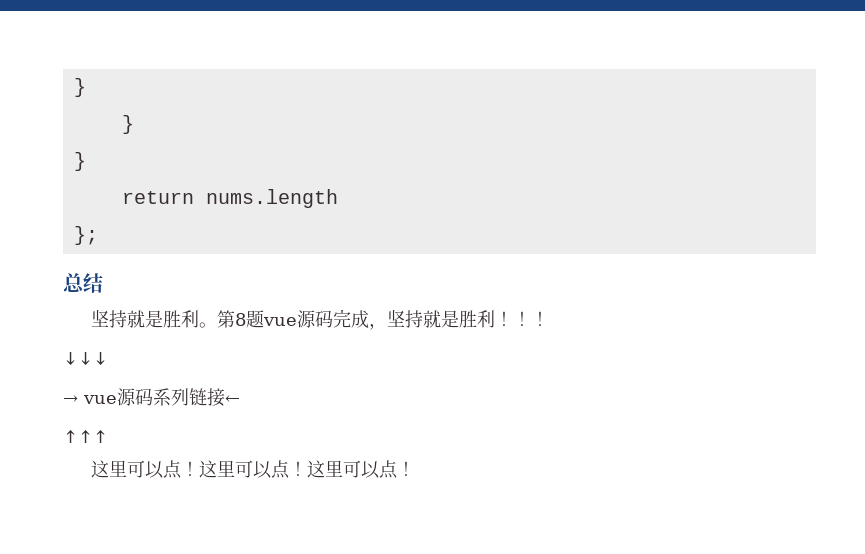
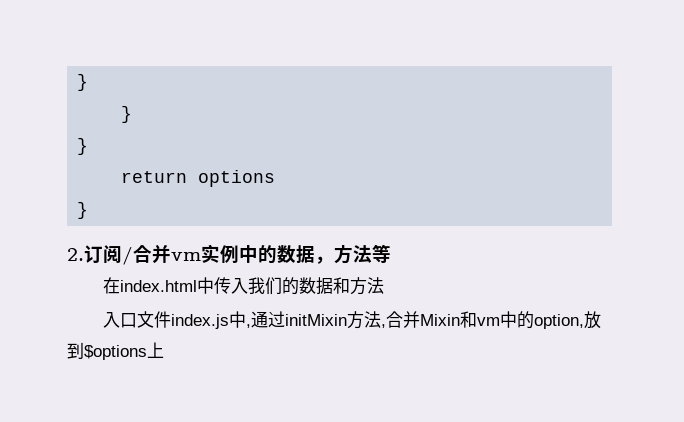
[205,189,338,208] [73,226,98,245] [63,273,103,293] [91,309,550,330] [63,352,108,365] [63,388,240,407] [63,430,108,443] [91,460,416,479] nums.length // }; // 总结 // 坚持就是胜利。第8题vue源码完成，坚持就是胜利！！！ // ↓↓↓ // → vue源码系列链接← // ↑↑↑ // 这里可以点！这里可以点！这里可以点！ -> [198,170,276,187] [77,202,89,219] [67,244,391,265] [102,277,384,295] [102,311,601,329] [67,342,164,360] options // } // 2.订阅/合并vm实例中的数据，方法等 // 在index.html中传入我们的数据和方法 // 入口文件index.js中,通过initMixin方法,合并Mixin和vm中的option,放到$options上

